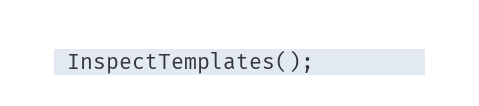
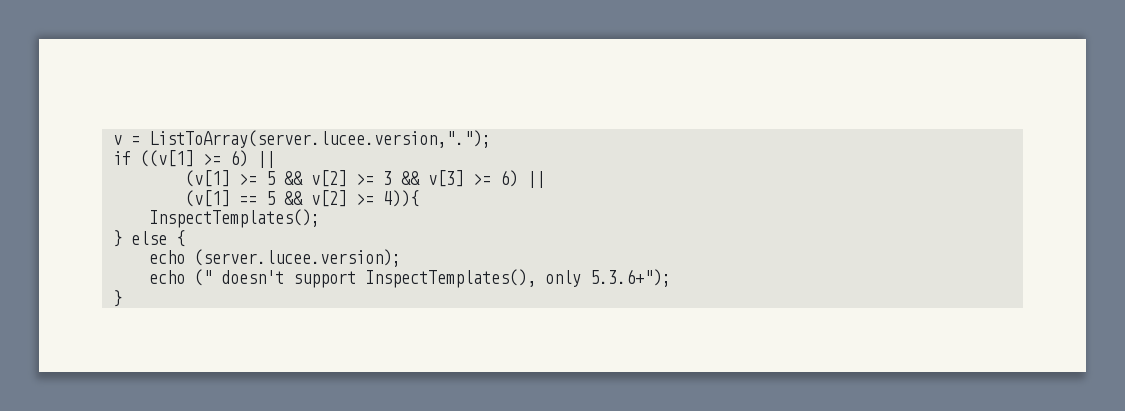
[66,50,314,74] InspectTemplates(); -> [113,130,492,148] [113,150,276,168] [185,170,546,188] [185,190,420,207] [149,209,321,228] [113,230,186,247] [149,249,402,267] [149,269,672,288] [113,290,123,307] v = ListToArray(server.lucee.version,"."); // if ((v[1] >= 6) || // (v[1] >= 5 && v[2] >= 3 && v[3] >= 6) || // (v[1] == 5 && v[2] >= 4)){ // InspectTemplates(); // } else { // echo (server.lucee.version); // echo (" doesn't support InspectTemplates(), only 5.3.6+"); // }

